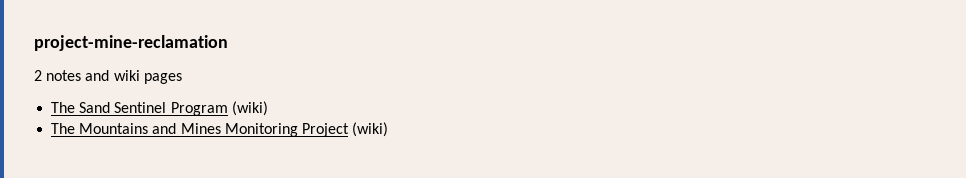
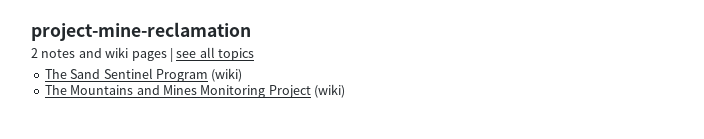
(182, 78) none -> [169,47,254,62] | see all topics

